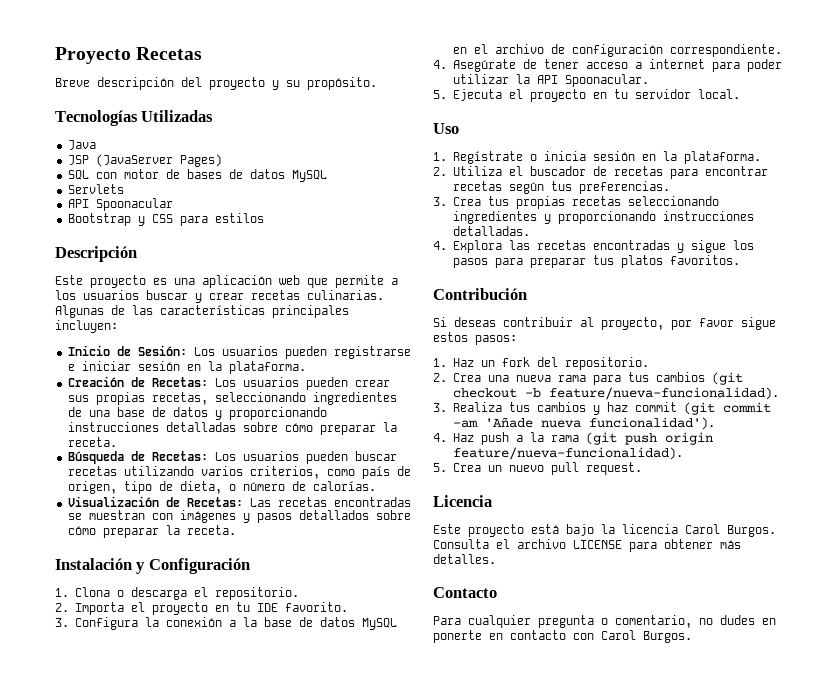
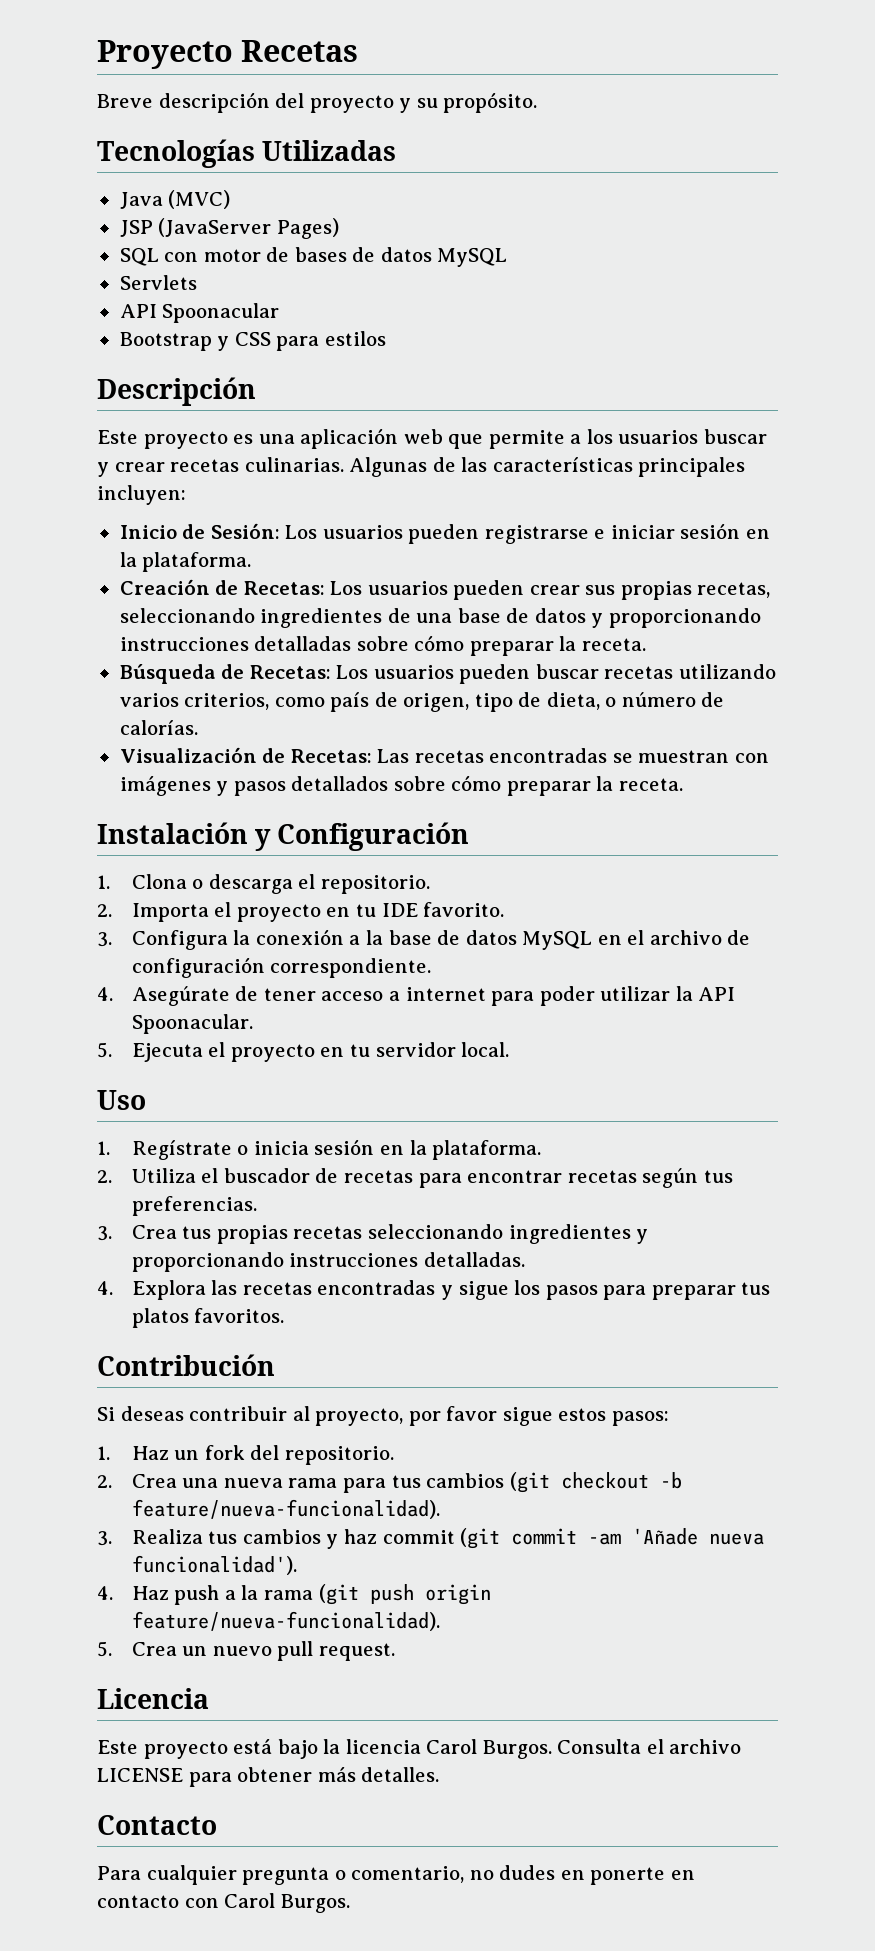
(96, 145) none -> [168,190,231,209] (MVC)

